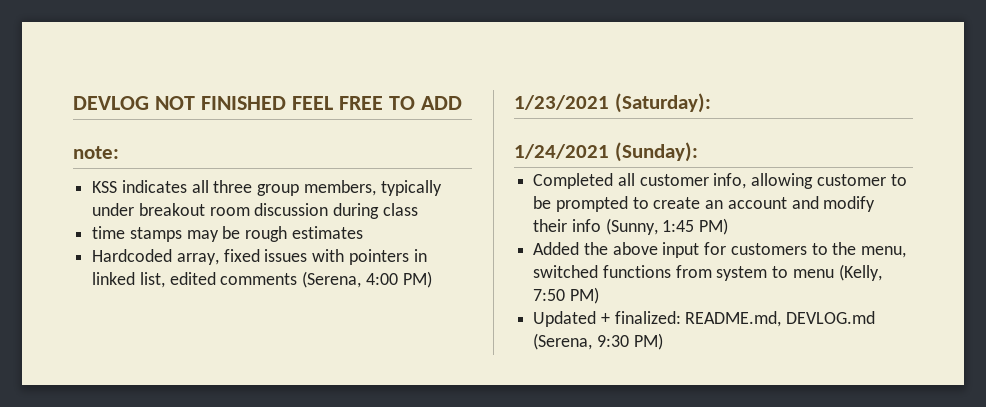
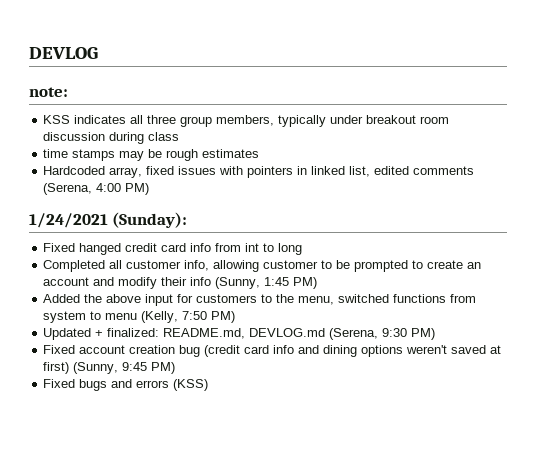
[154,96,462,110] NOT FINISHED FEEL FREE TO ADD -> (98, 53) none
[514,93,711,113] // 1/23/2021 (Saturday): -> (150, 189) none
(698, 152) none -> [43,243,303,255] // Fixed hanged credit card info from int to long
(663, 341) none -> [43,345,502,357] [43,362,176,374] [43,379,209,391] // Fixed account creation bug (credit card info and dining options weren't saved at first) (Sunny, 9:45 PM) // Fixed bugs and errors (KSS)

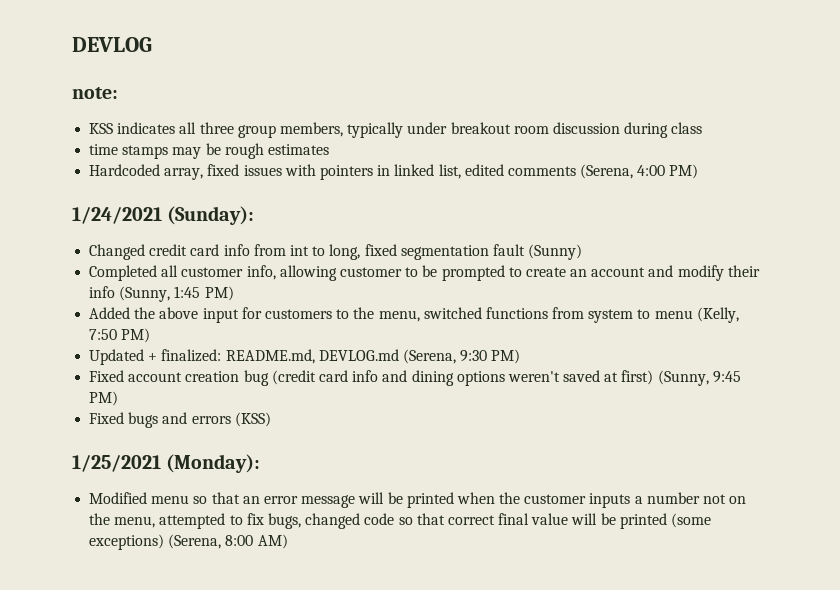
[43,243,122,255] Fixed hanged -> [89,244,146,260] Changed
[278,243,303,255] long -> [329,244,583,260] long, fixed segmentation fault (Sunny)
(209, 385) none -> [72,454,261,473] [89,492,747,508] [89,513,712,529] [89,534,288,550] // 1/25/2021 (Monday): // Modified menu so that an error message will be printed when the customer inputs a number not on the menu, attempted to fix bugs, changed code so that correct final value will be printed (some exceptions) (Serena, 8:00 AM)

